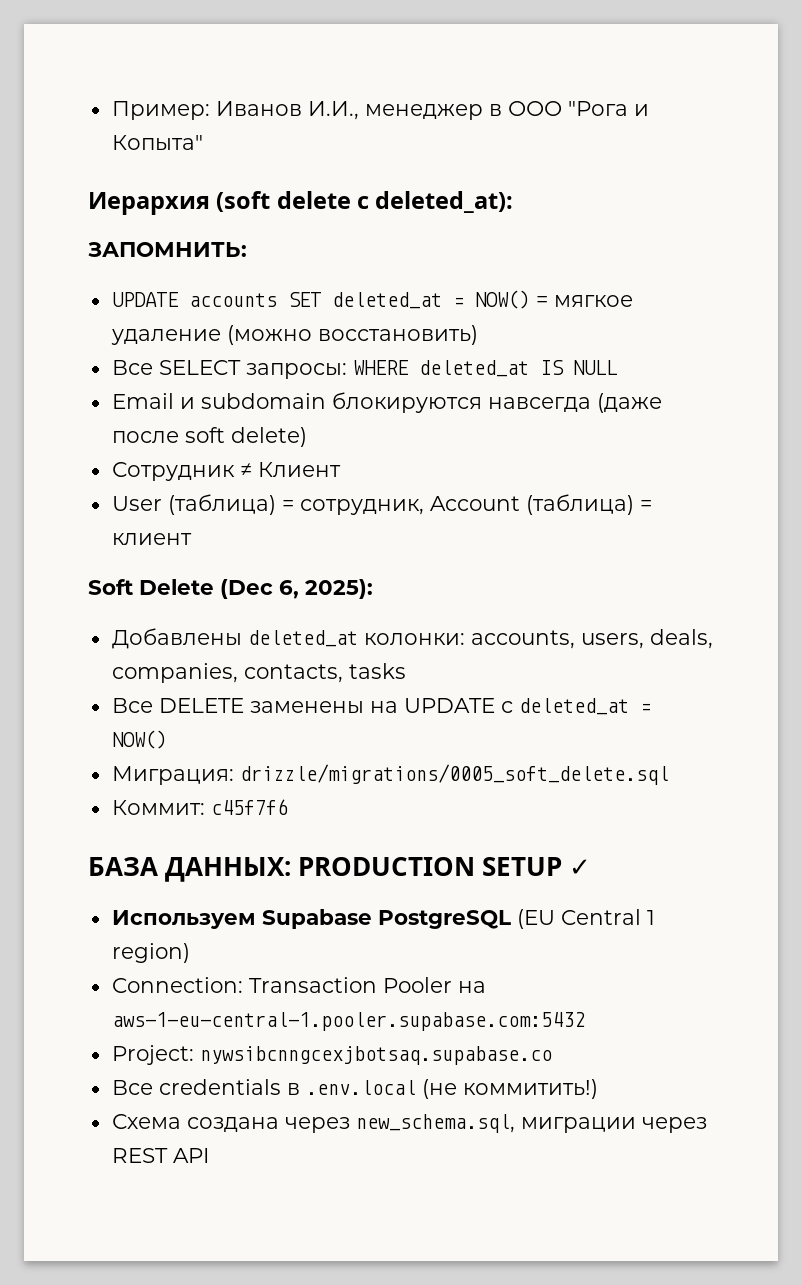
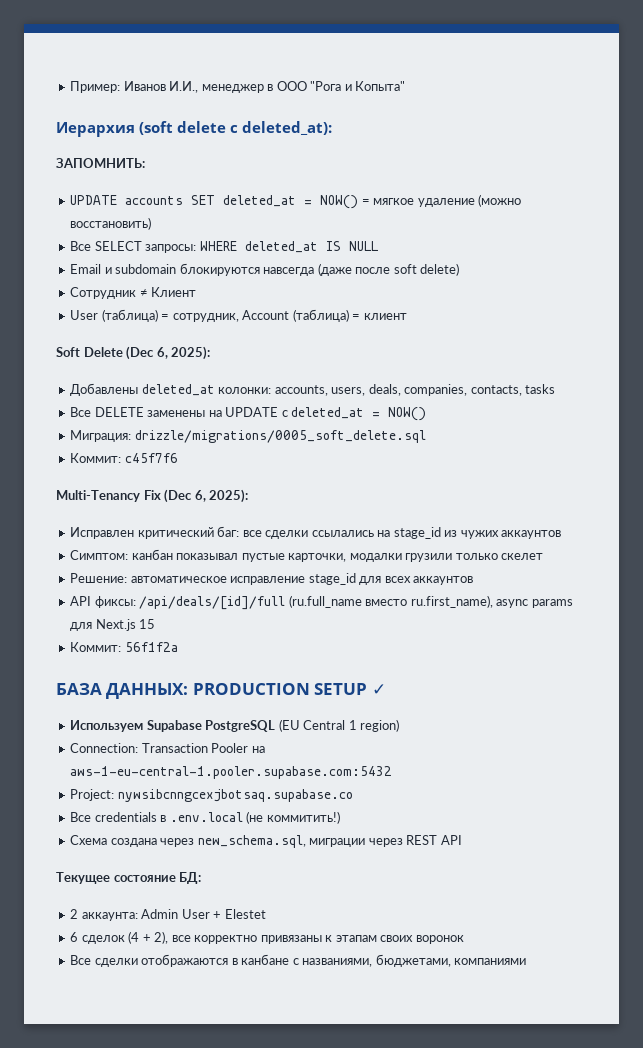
(288, 807) none -> [56,489,249,503] [70,526,562,539] [70,549,544,562] [70,573,474,585] [70,595,573,610] [70,619,156,631] [70,642,178,652] // Multi-Tenancy Fix (Dec 6, 2025): // Исправлен критический баг: все сделки ссылались на stage_id из чужих аккаунтов // Симптом: канбан показывал пустые карточки, модалки грузили только скелет // Решение: автоматическое исправление stage_id для всех аккаунтов // API фиксы: /api/deals/[id]/full (ru.full_name вместо ru.first_name), async params для Next.js 15 // Коммит: 56f1f2a
(210, 1155) none -> [56,872,202,884] [70,909,266,921] [70,931,464,944] [70,954,527,967] // Текущее состояние БД: // 2 аккаунта: Admin User + Elestet // 6 сделок (4 + 2), все корректно привязаны к этапам своих воронок // Все сделки отображаются в канбане с названиями, бюджетами, компаниями

